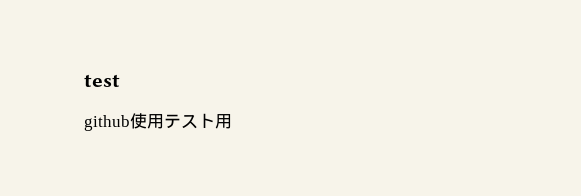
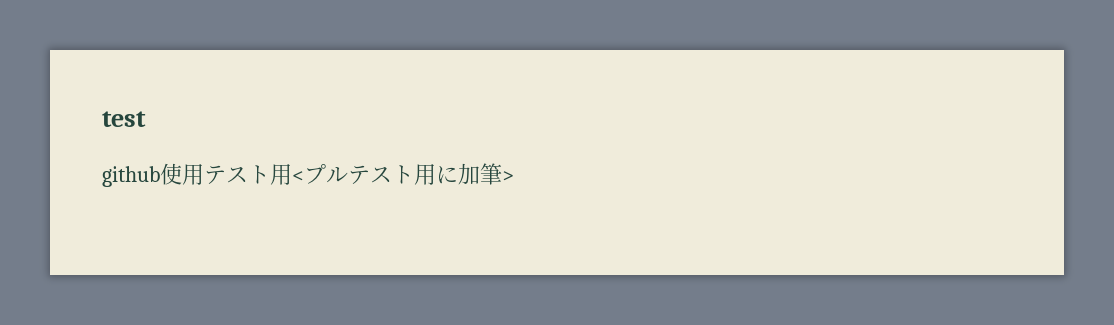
(232, 121) none -> [292,163,514,185] <プルテスト用に加筆>

